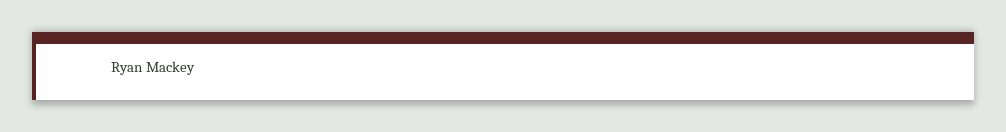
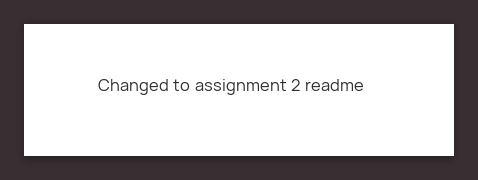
[111,61,195,75] Ryan Mackey -> [98,79,364,95] Changed to assignment 2 readme

